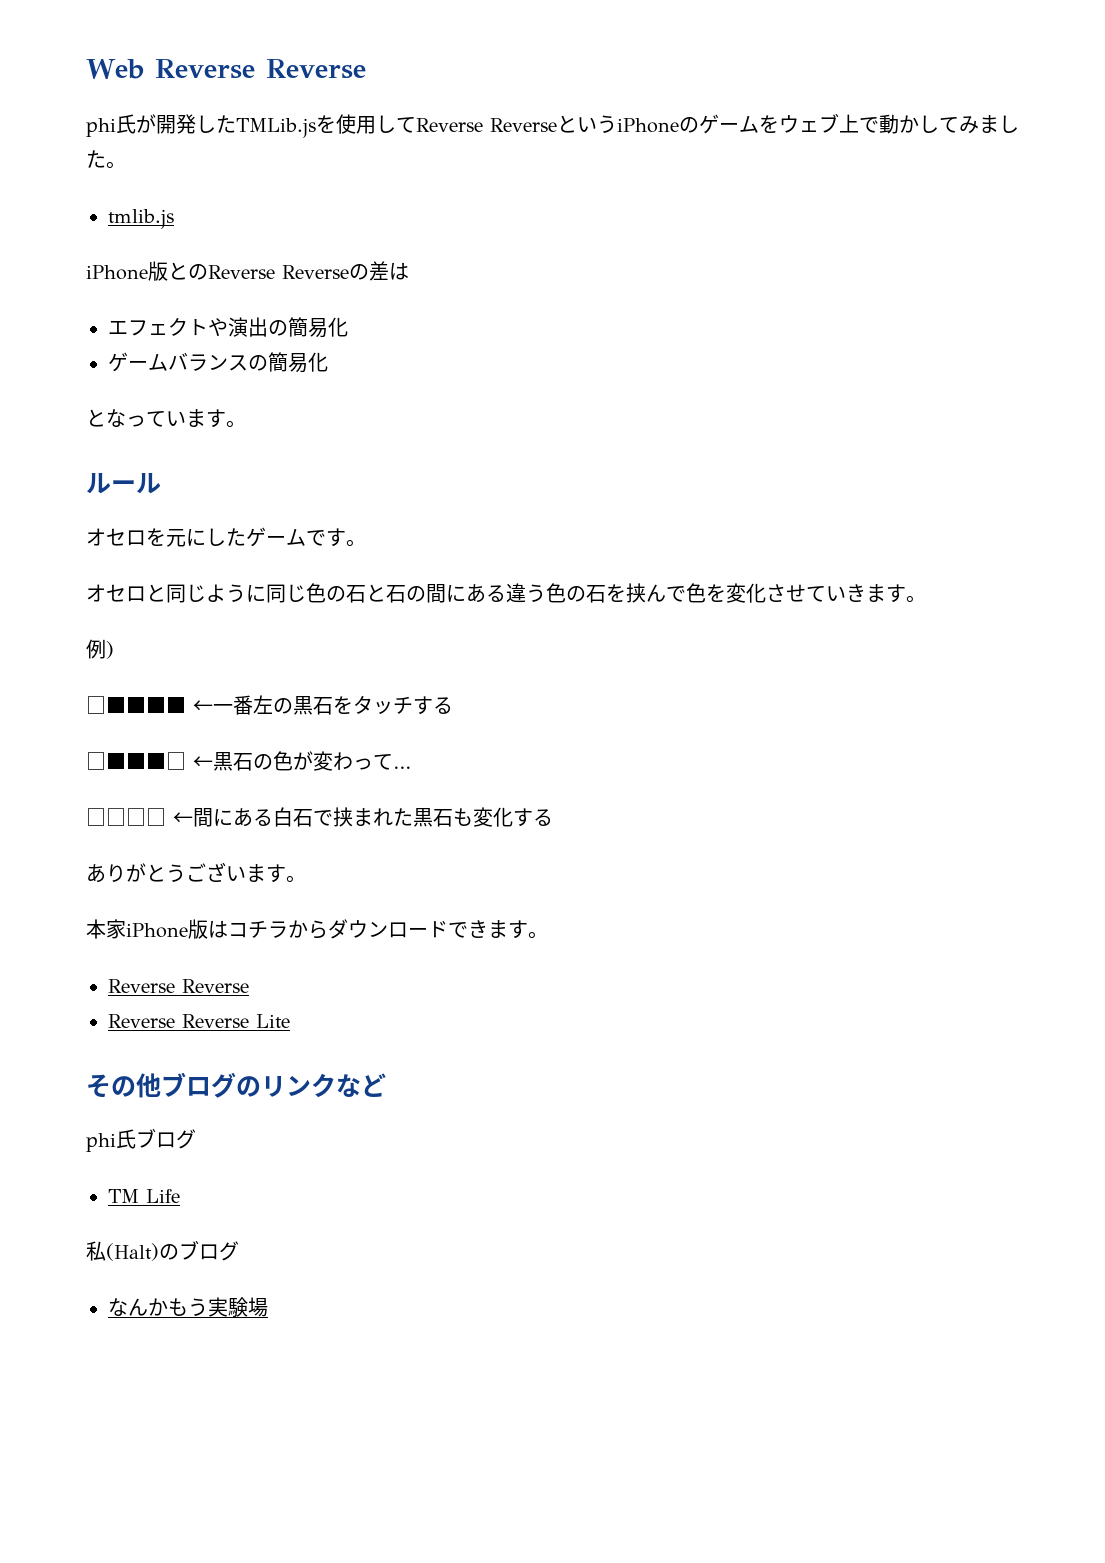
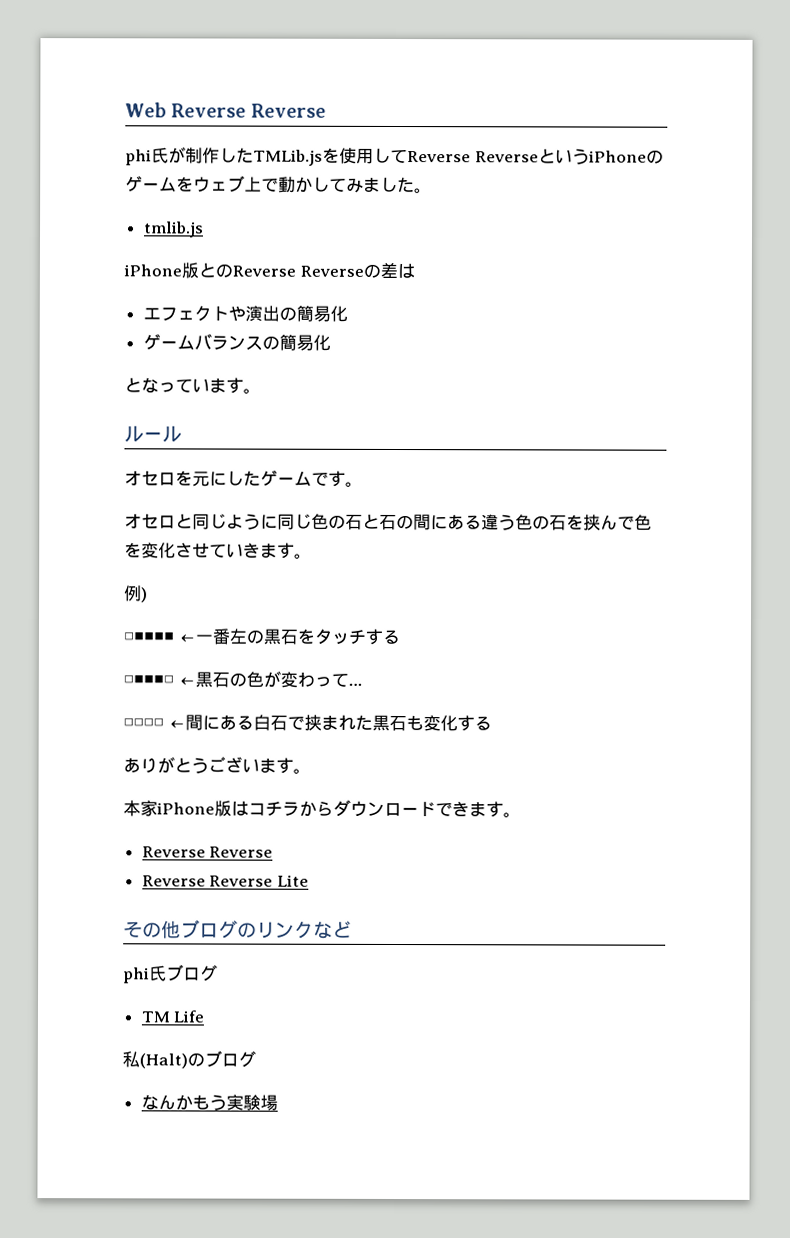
[156,114,196,134] 開発 -> [185,147,220,164] 制作

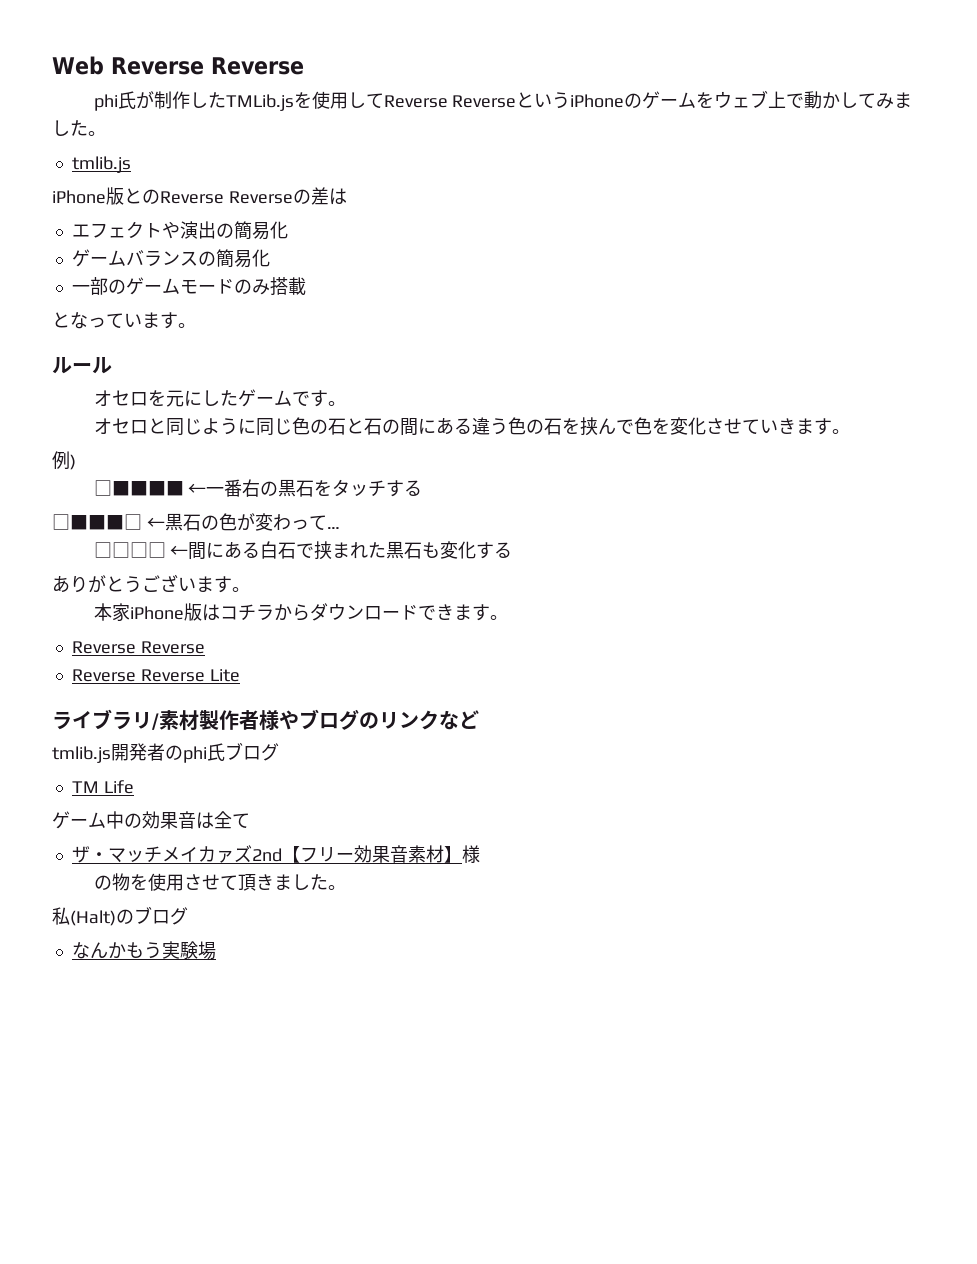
(331, 342) none -> [71,277,306,296] // 一部のゲームモードのみ搭載
[228,628,247,644] 左 -> [242,479,261,497] 右
[123,920,181,939] その他 -> [52,709,299,731] ライブラリ/素材製作者様や
(352, 929) none -> [52,743,183,763] tmlib.js開発者の
(205, 1016) none -> [52,811,250,829] [71,845,480,863] [93,873,346,891] // ゲーム中の効果音は全て // ザ・マッチメイカァズ2nd【フリー効果音素材】様 // の物を使用させて頂きました。

